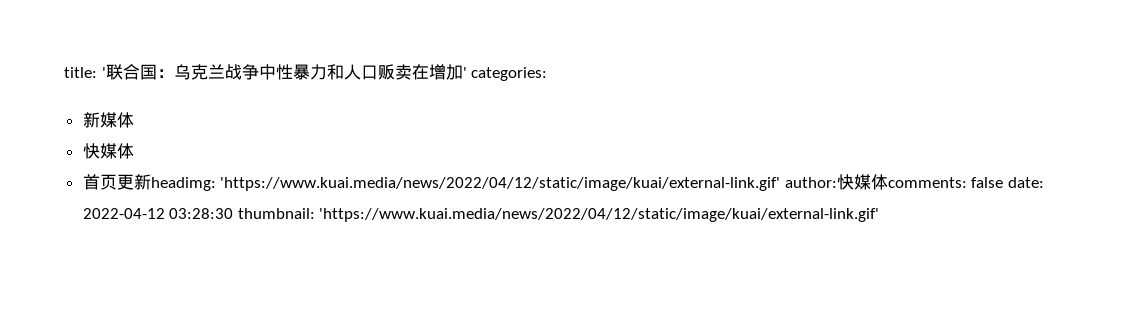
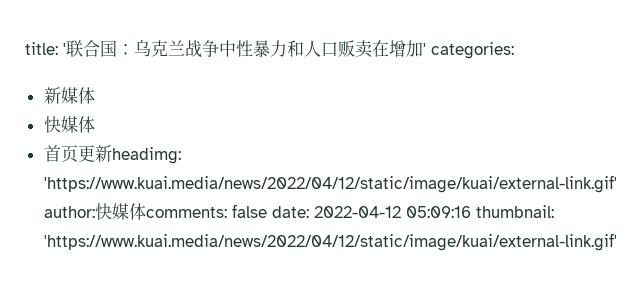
[169,208,234,219] 03:28:30 -> [405,206,471,218] 05:09:16

